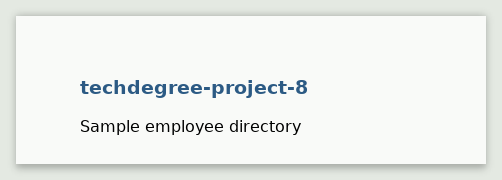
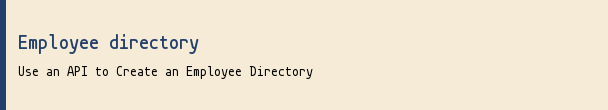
[80,80,308,98] [80,120,301,135] techdegree-project-8 // Sample employee directory -> [18,34,199,54] [18,66,313,79] Employee directory // Use an API to Create an Employee Directory

